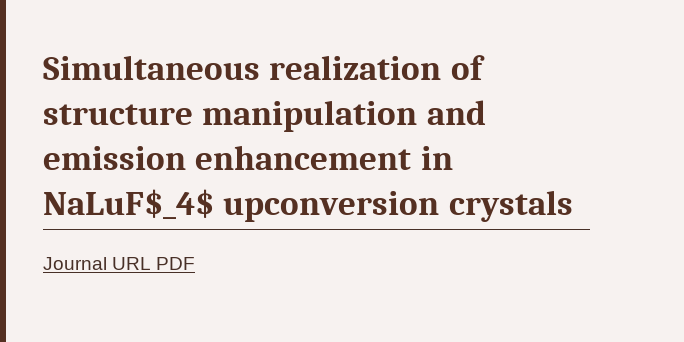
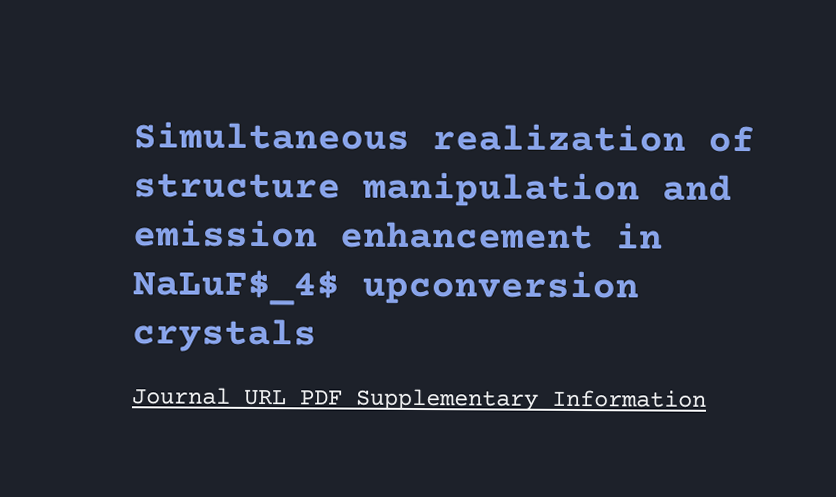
(196, 263) none -> [355,388,707,411] Supplementary Information

